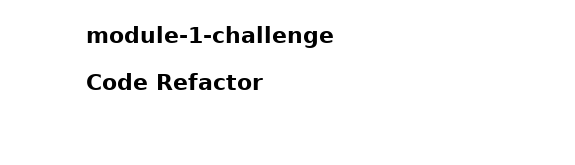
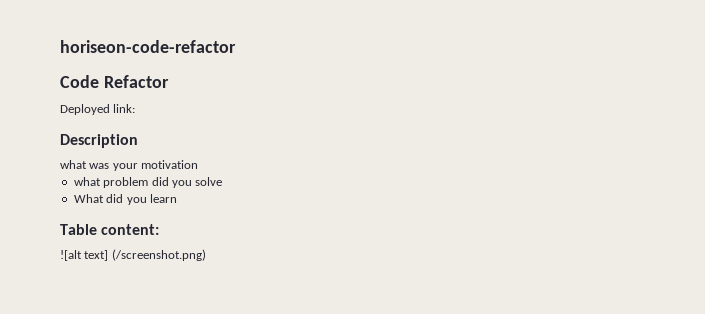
[86,26,334,48] module-1-challenge -> [60,40,236,53] horiseon-code-refactor
(263, 81) none -> [60,104,136,115] [60,134,138,148] [60,160,199,171] [73,177,223,188] [73,194,177,205] [60,224,160,235] [60,249,206,261] // Deployed link: // Description // what was your motivation // what problem did you solve // What did you learn // Table content: // ![alt text] (/screenshot.png)

